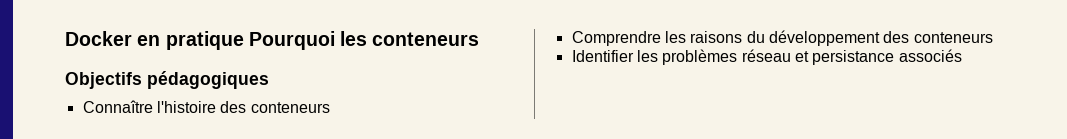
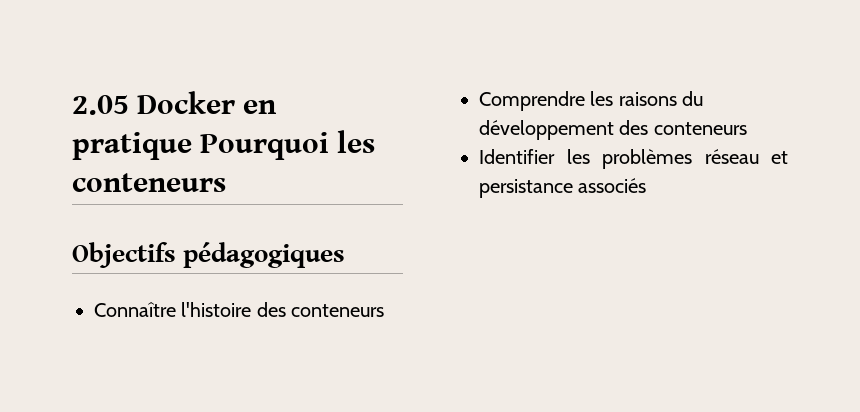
(65, 38) none -> [72,95,129,115] 2.05

